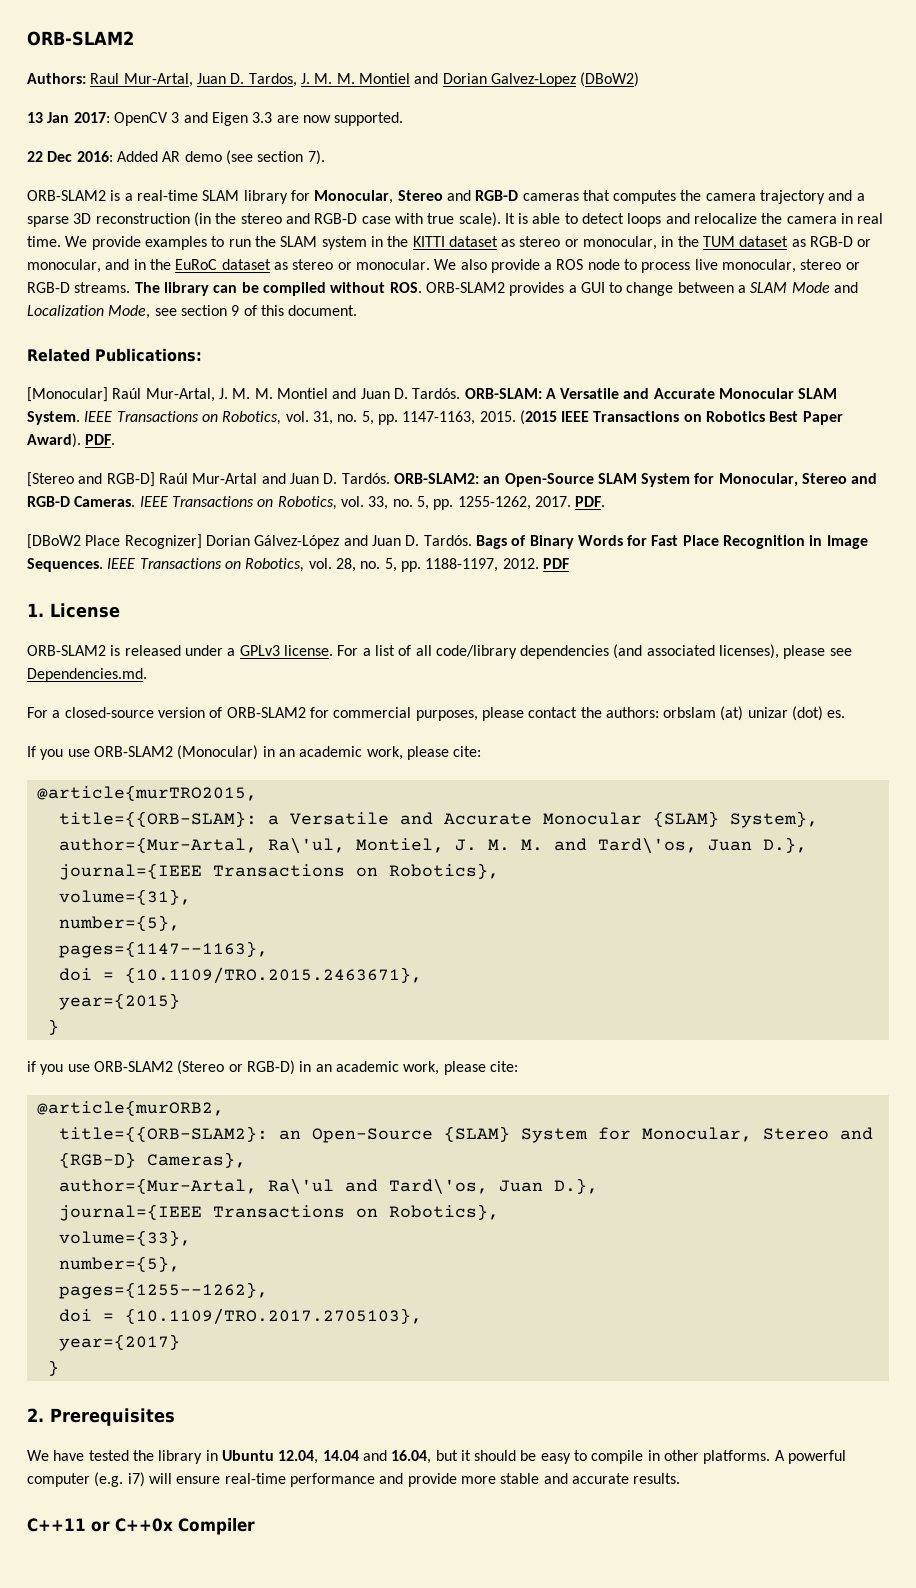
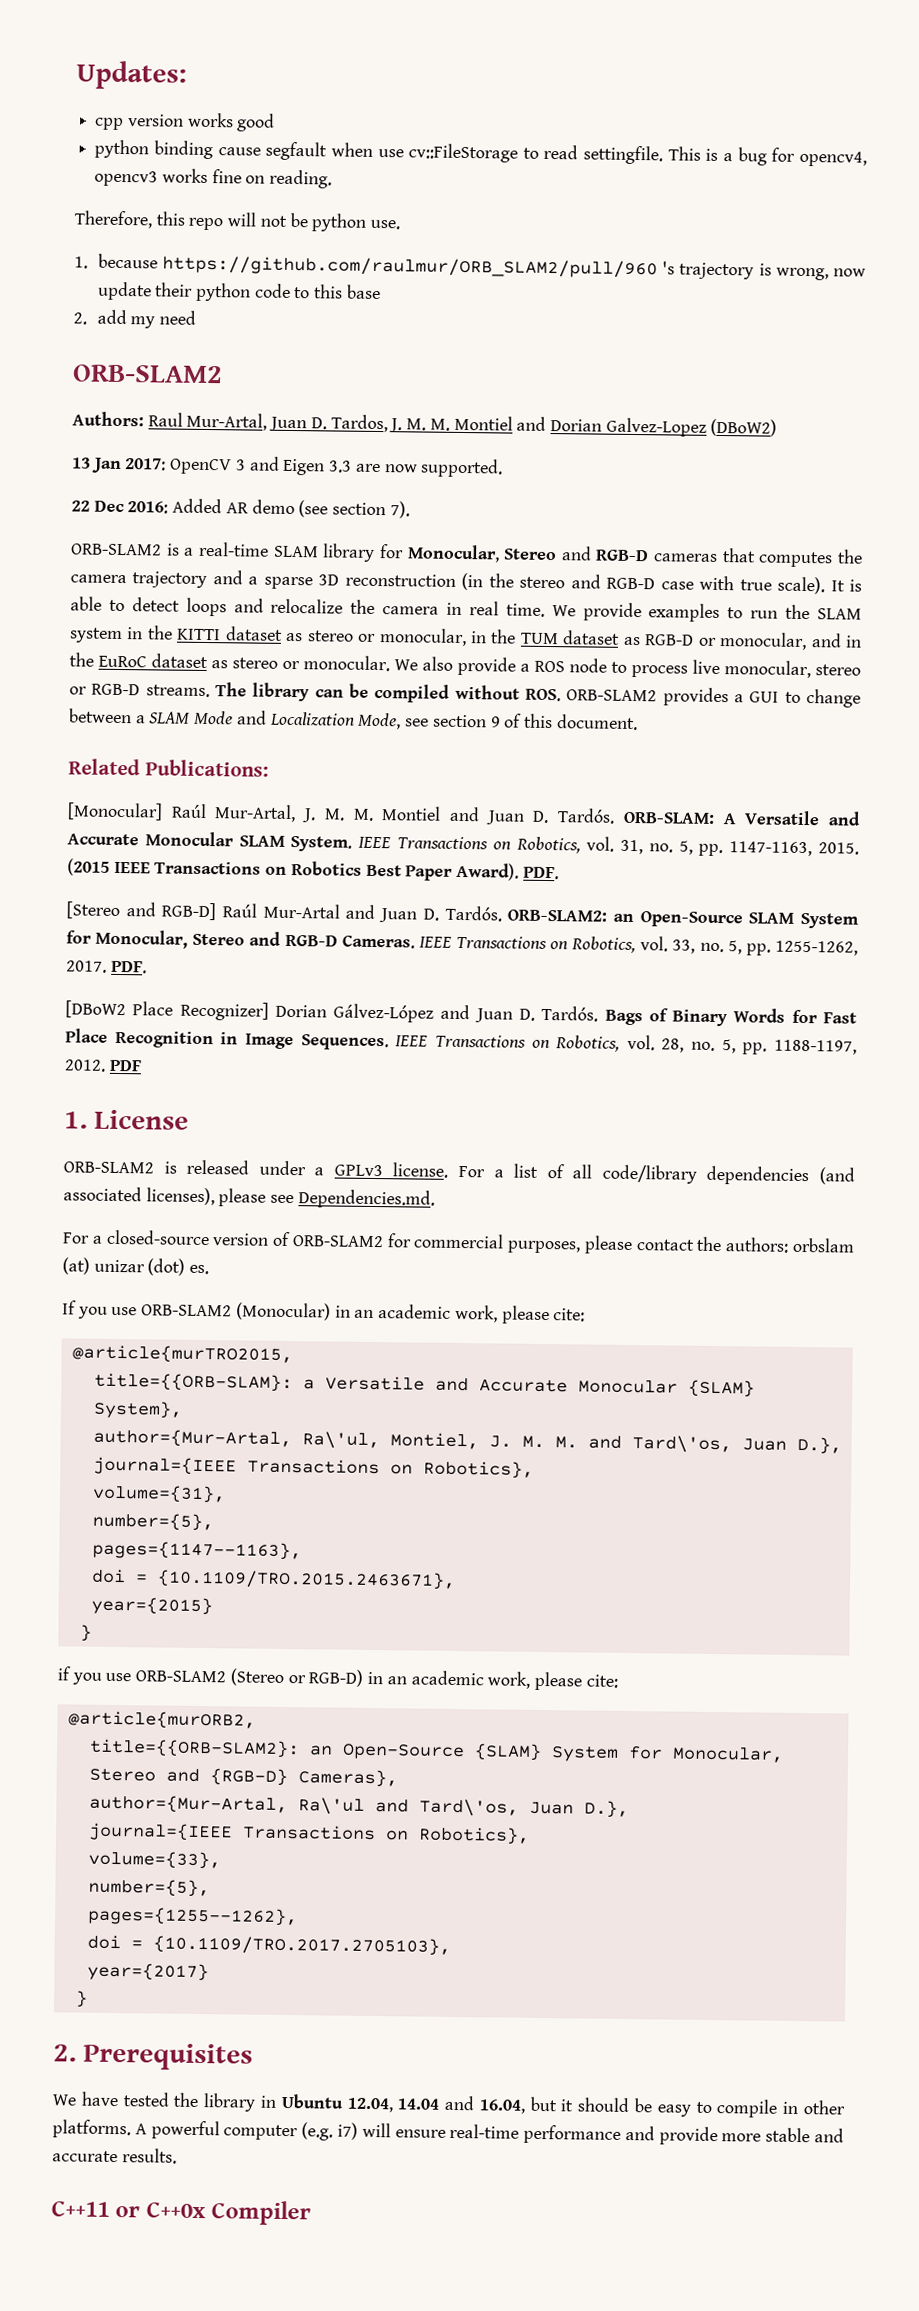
(27, 38) none -> [76,60,187,90] [94,112,276,132] [94,139,867,167] [94,168,333,189] [74,210,401,232] [74,253,866,281] [96,281,381,302] [73,309,196,329] Updates: // cpp version works good // python binding cause segfault when use cv::FileStorage to read settingfile. This is a bug for opencv4, opencv3 works fine on reading. // Therefore, this repo will not be python use. // 1. because https://github.com/raulmur/ORB_SLAM2/pull/960 's trajectory is wrong, now update their python code to this base // 2. add my need //

